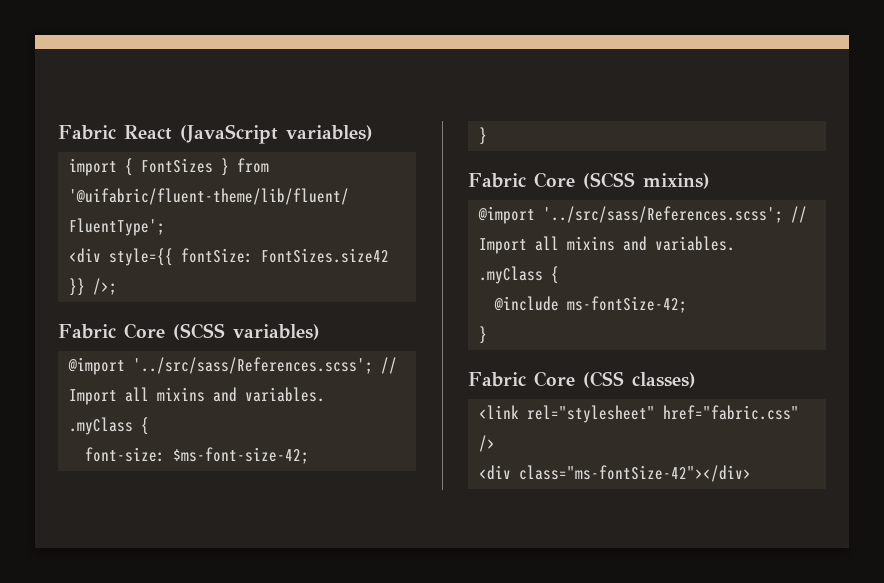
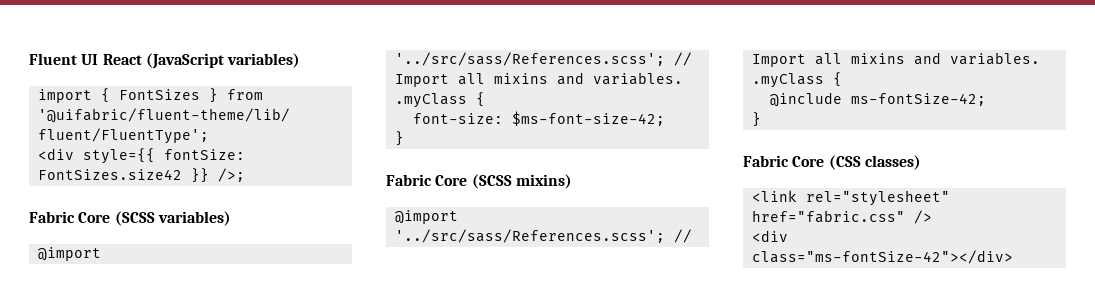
[58,125,116,140] Fabric -> [29,53,99,65] Fluent UI

